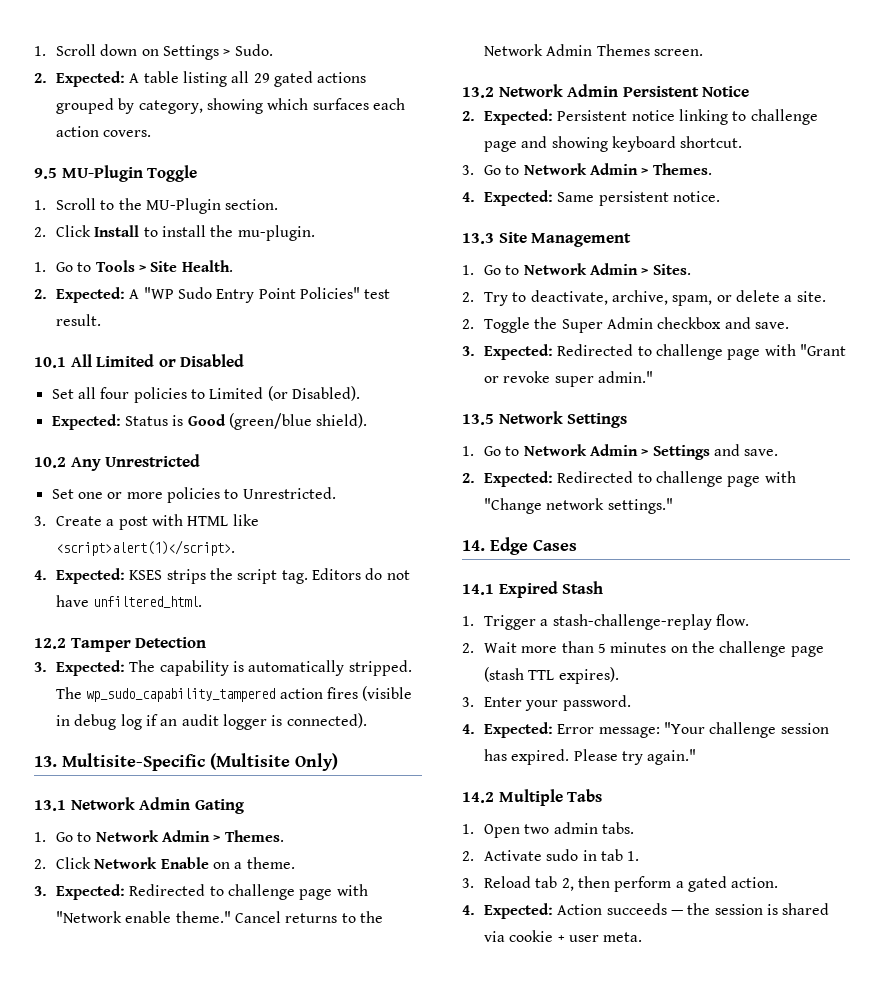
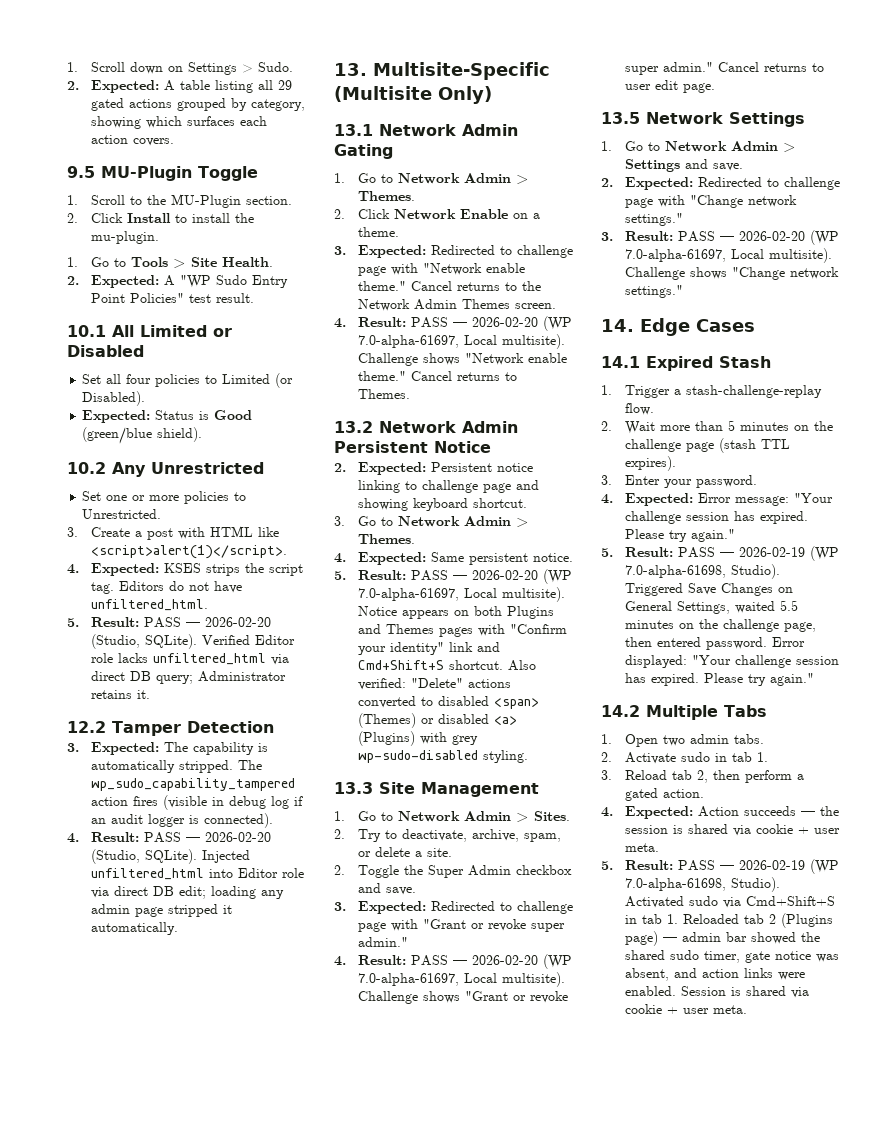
(203, 602) none -> [67,617,271,628] [90,634,295,649] [90,653,289,665] [90,671,286,684] [90,690,150,699] // 5. Result: PASS — 2026-02-20 (Studio, SQLite). Verified Editor role lacks unfiltered_html via direct DB query; Administrator retains it.
(367, 720) none -> [67,832,271,843] [90,849,250,864] [90,868,304,880] [90,886,284,899] [90,904,232,917] [90,922,178,935] // 4. Result: PASS — 2026-02-20 (Studio, SQLite). Injected unfiltered_html into Editor role via direct DB edit; loading any admin page stripped it automatically.
(704, 52) none -> [334,316,572,331] [357,334,565,349] [357,353,567,366] [357,371,517,381] [357,389,410,399] // 4. Result: PASS — 2026-02-20 (WP 7.0-alpha-61697, Local multisite). Challenge shows "Network enable theme." Cancel returns to Themes.
(721, 196) none -> [334,569,572,584] [357,587,565,602] [357,606,554,619] [357,624,567,637] [357,642,500,655] [357,660,536,671] [357,678,511,690] [357,696,539,709] [357,713,517,728] [357,731,478,746] [357,750,528,763] // 5. Result: PASS — 2026-02-20 (WP 7.0-alpha-61697, Local multisite). Notice appears on both Plugins and Themes pages with "Confirm your identity" link and Cmd+Shift+S shortcut. Also verified: "Delete" actions converted to disabled <span> (Themes) or disabled <a> (Plugins) with grey wp-sudo-disabled styling.
(654, 377) none -> [334,954,572,969] [357,972,565,987] [357,991,568,1004] [624,62,824,75] [624,80,715,93] // 4. Result: PASS — 2026-02-20 (WP 7.0-alpha-61697, Local multisite). Challenge shows "Grant or revoke super admin." Cancel returns to user edit page.
(673, 506) none -> [601,230,839,245] [624,248,832,263] [624,267,839,280] [624,285,683,298] // 3. Result: PASS — 2026-02-20 (WP 7.0-alpha-61697, Local multisite). Challenge shows "Change network settings."
(697, 757) none -> [601,546,839,561] [624,564,780,579] [624,583,793,596] [624,600,798,614] [624,619,816,632] [624,637,805,650] [624,655,839,668] [624,673,814,686] // 5. Result: PASS — 2026-02-19 (WP 7.0-alpha-61698, Studio). Triggered Save Changes on General Settings, waited 5.5 minutes on the challenge page, then entered password. Error displayed: "Your challenge session has expired. Please try again."
(643, 937) none -> [601,859,839,874] [624,877,780,892] [624,896,835,908] [624,913,833,928] [624,931,820,946] [624,950,839,963] [624,968,805,981] [624,986,809,998] [624,1004,747,1014] // 5. Result: PASS — 2026-02-19 (WP 7.0-alpha-61698, Studio). Activated sudo via Cmd+Shift+S in tab 1. Reloaded tab 2 (Plugins page) — admin bar showed the shared sudo timer, gate notice was absent, and action links were enabled. Session is shared via cookie + user meta.

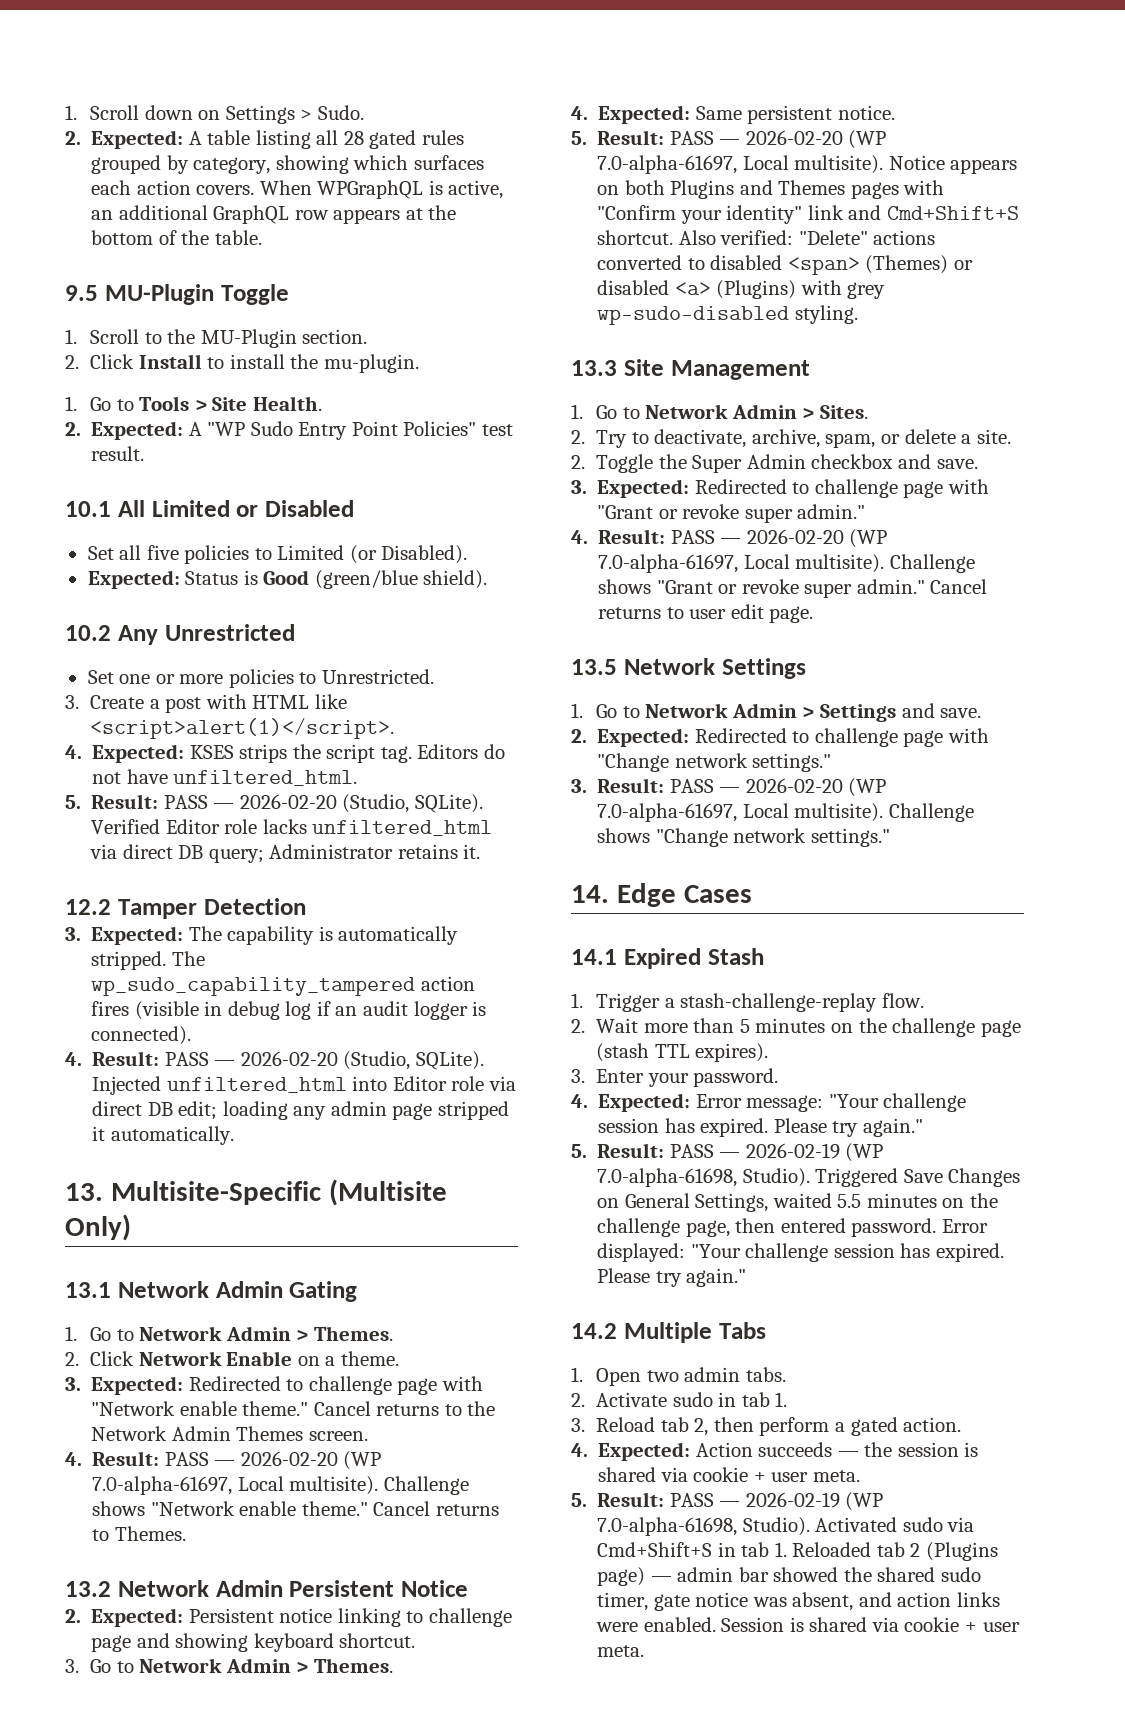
[277,80,292,90] [90,98,172,111] 29 gated actions -> [343,130,464,149] 28 gated rules
(174, 142) none -> [259,180,504,199] [91,205,457,224] [91,230,262,245] When WPGraphQL is active, an additional GraphQL row appears at the bottom of the table.
[126,374,152,384] four -> [146,545,179,560] five

